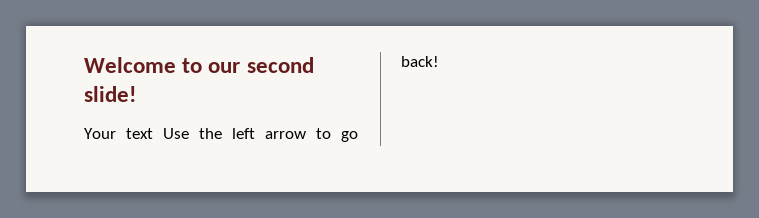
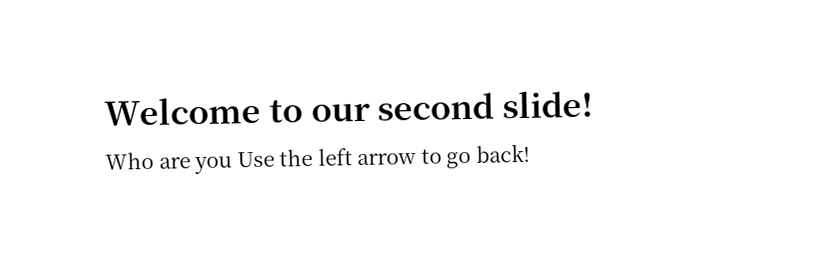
[84,128,153,139] Your text -> [105,151,233,175] Who are you

